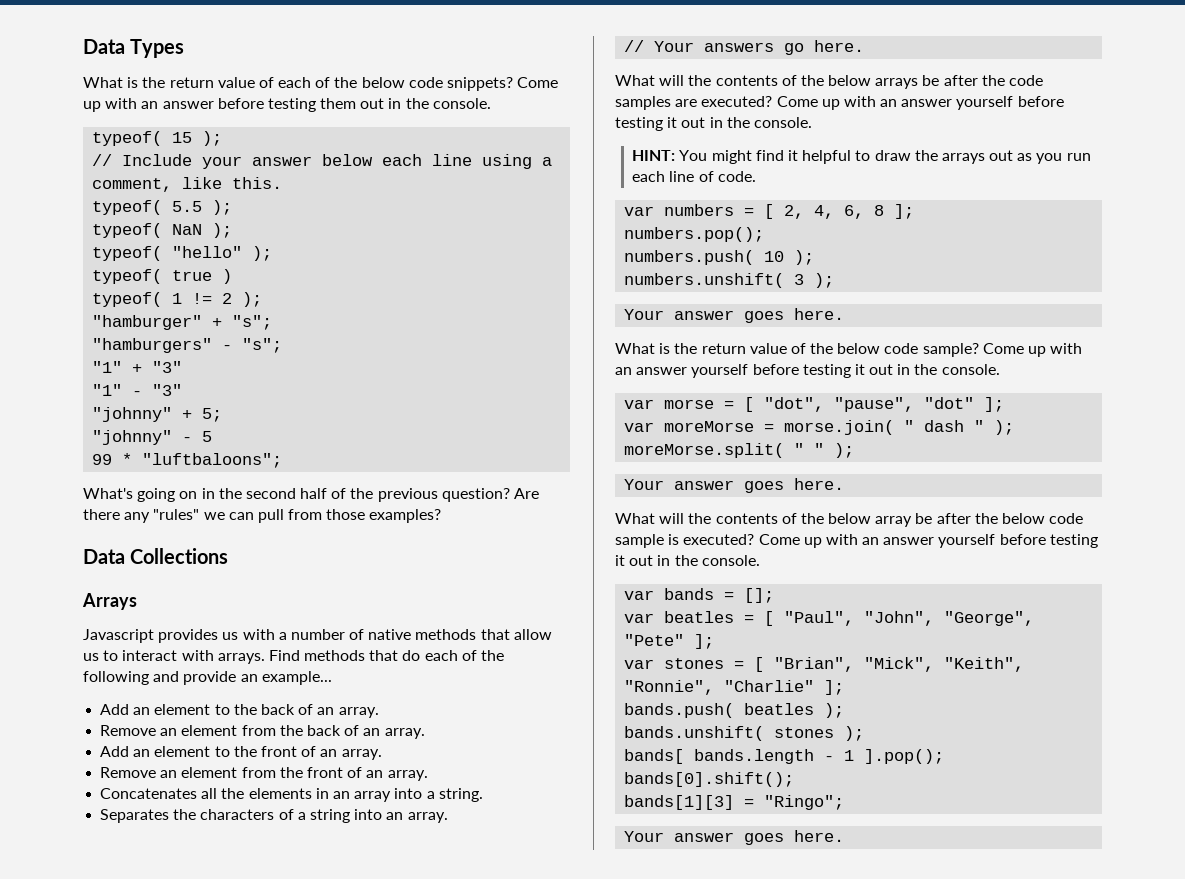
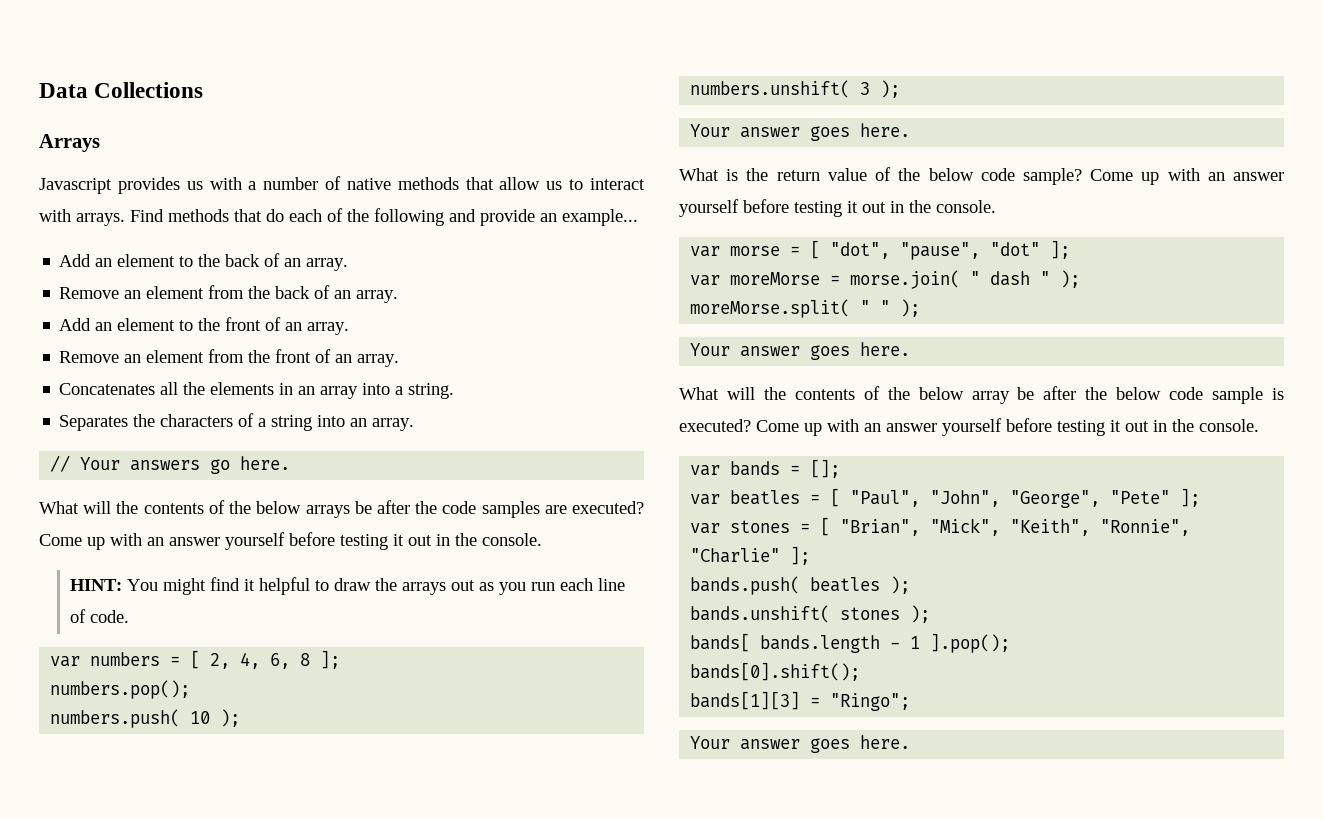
[83,39,185,58] [83,77,559,91] [83,98,491,112] [92,131,223,146] [92,154,553,169] [92,177,283,192] [92,200,233,215] [92,223,233,238] [92,246,273,261] [92,269,233,284] [92,292,263,307] [92,315,273,330] [92,338,283,353] [92,361,183,373] [92,384,183,396] [92,407,223,422] [92,430,213,445] [92,453,283,468] [83,488,540,502] [83,509,442,523] [83,549,125,564] Data Types // What is the return value of each of the below code snippets? Come up with an answer before testing them out in the console. // typeof( 15 ); // // Include your answer below each line using a comment, like this. // typeof( 5.5 ); // typeof( NaN ); // typeof( "hello" ); // typeof( true ) // typeof( 1 != 2 ); // "hamburger" + "s"; // "hamburgers" - "s"; // "1" + "3" // "1" - "3" // "johnny" + 5; // "johnny" - 5 // 99 * "luftbaloons"; // What's going on in the second half of the previous question? Are there any "rules" we can pull from those examples? // Data -> [39,83,88,98] Data

